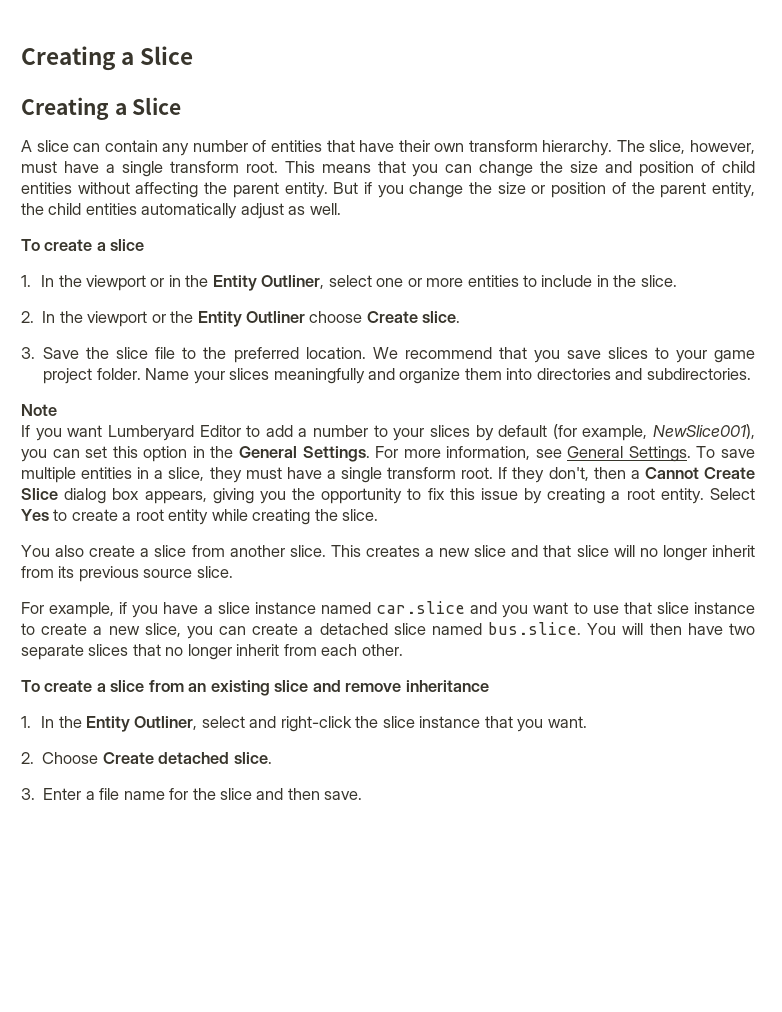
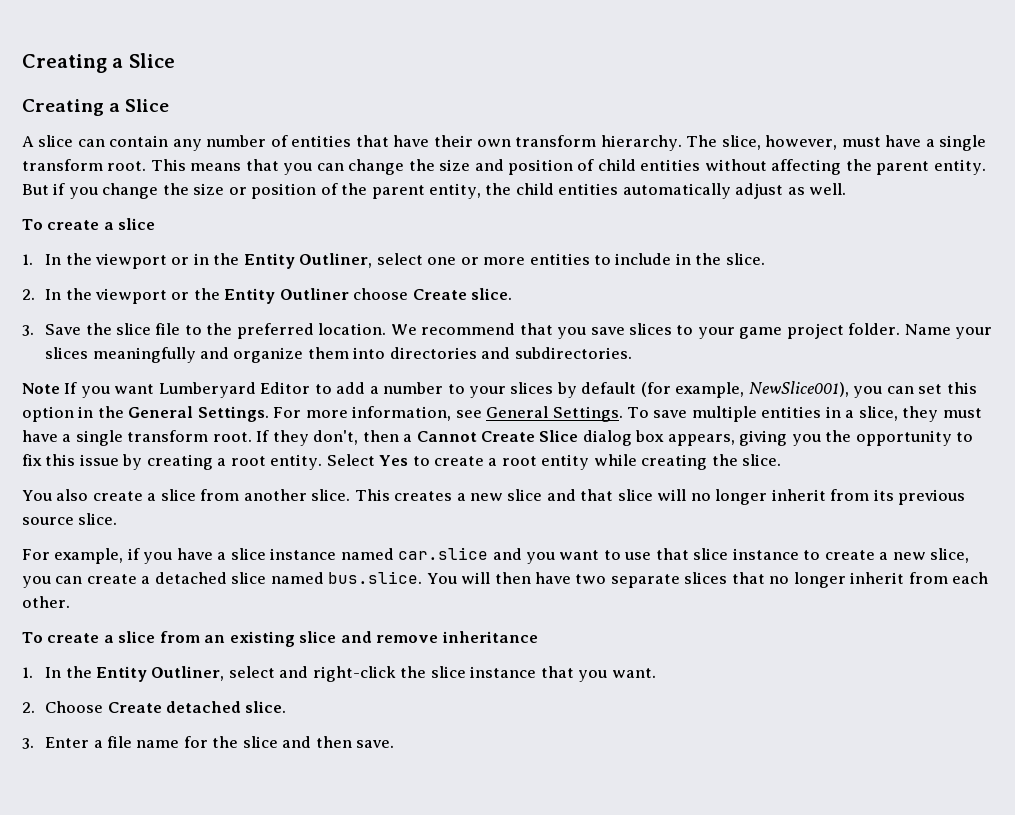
(57, 410) // -> (60, 388) none

